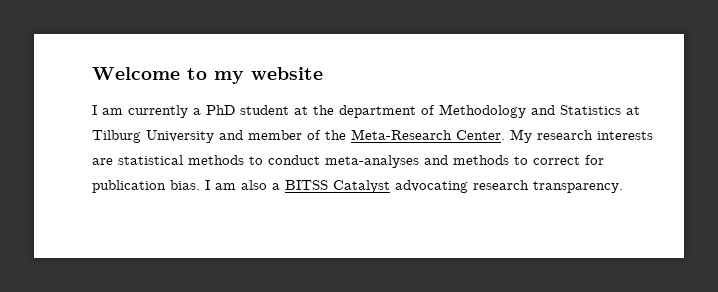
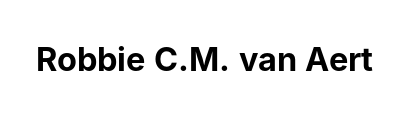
[92,67,323,84] [92,104,640,118] [92,129,653,143] [92,155,604,168] [92,180,623,193] Welcome to my website // I am currently a PhD student at the department of Methodology and Statistics at Tilburg University and member of the Meta-Research Center. My research interests are statistical methods to conduct meta-analyses and methods to correct for publication bias. I am also a BITSS Catalyst advocating research transparency. -> [36,46,374,71] Robbie C.M. van Aert

